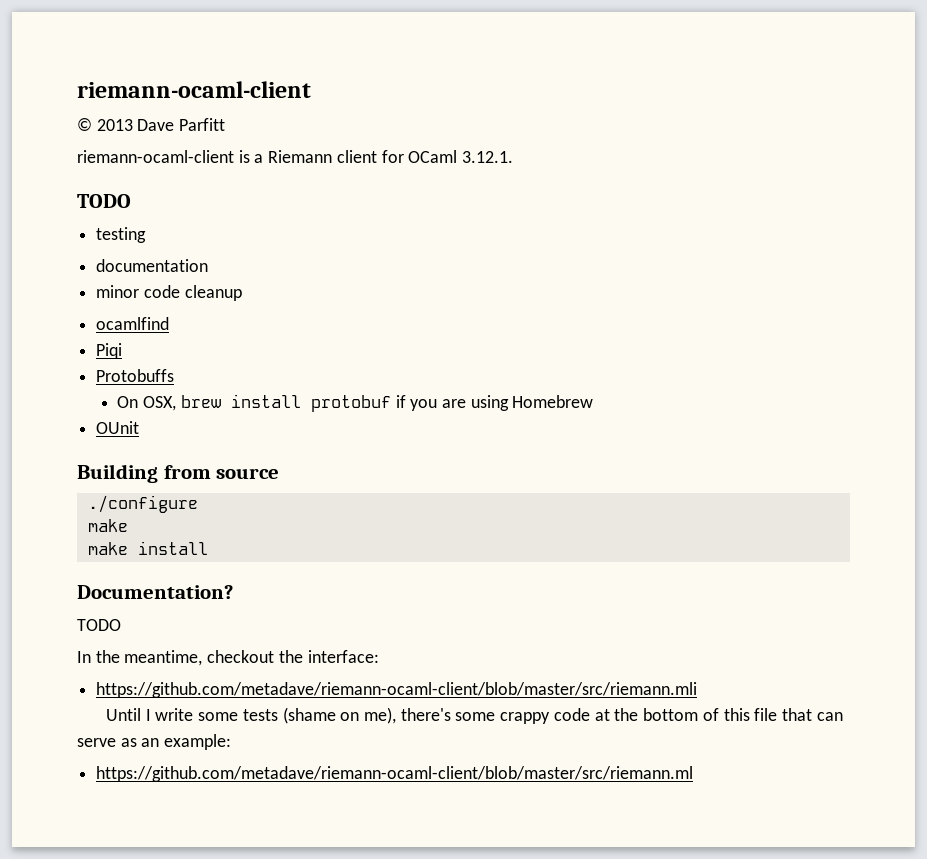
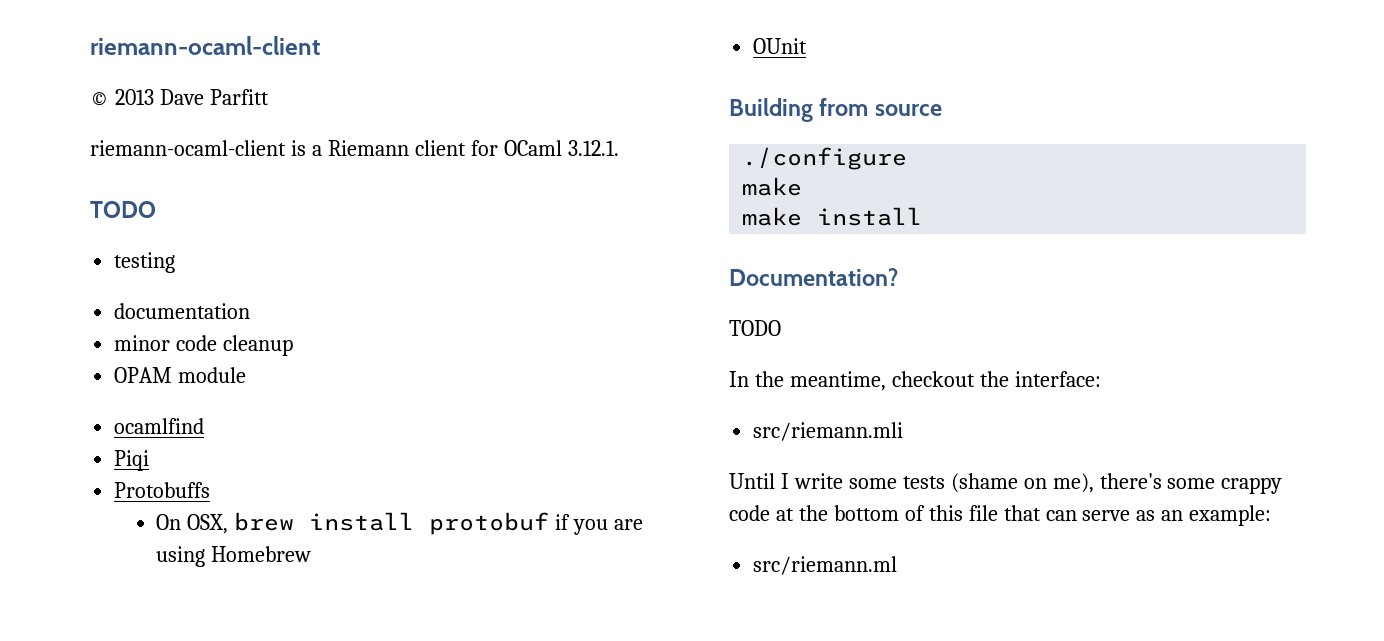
(242, 293) none -> [114,367,247,383] // OPAM module
[96,682,698,698] https://github.com/metadave/riemann-ocaml-client/blob/master/src/riemann.mli -> [753,422,904,441] src/riemann.mli
[96,766,694,782] https://github.com/metadave/riemann-ocaml-client/blob/master/src/riemann.ml -> [753,556,898,575] src/riemann.ml

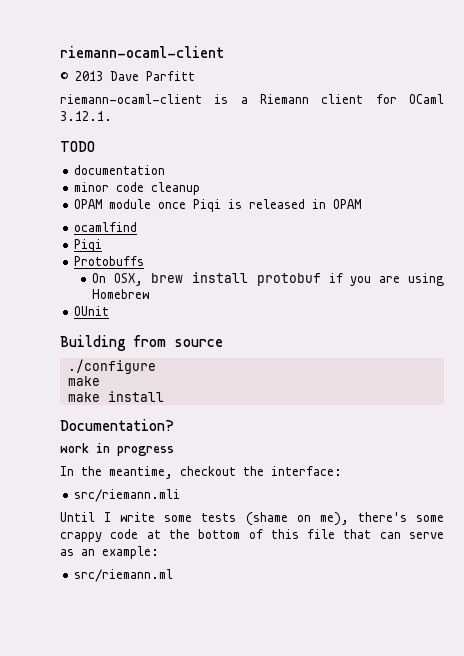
[114,252,176,273] // testing -> (95, 146) none
(247, 375) none -> [158,199,362,212] once Piqi is released in OPAM
[729,320,781,336] TODO -> [60,443,174,456] work in progress

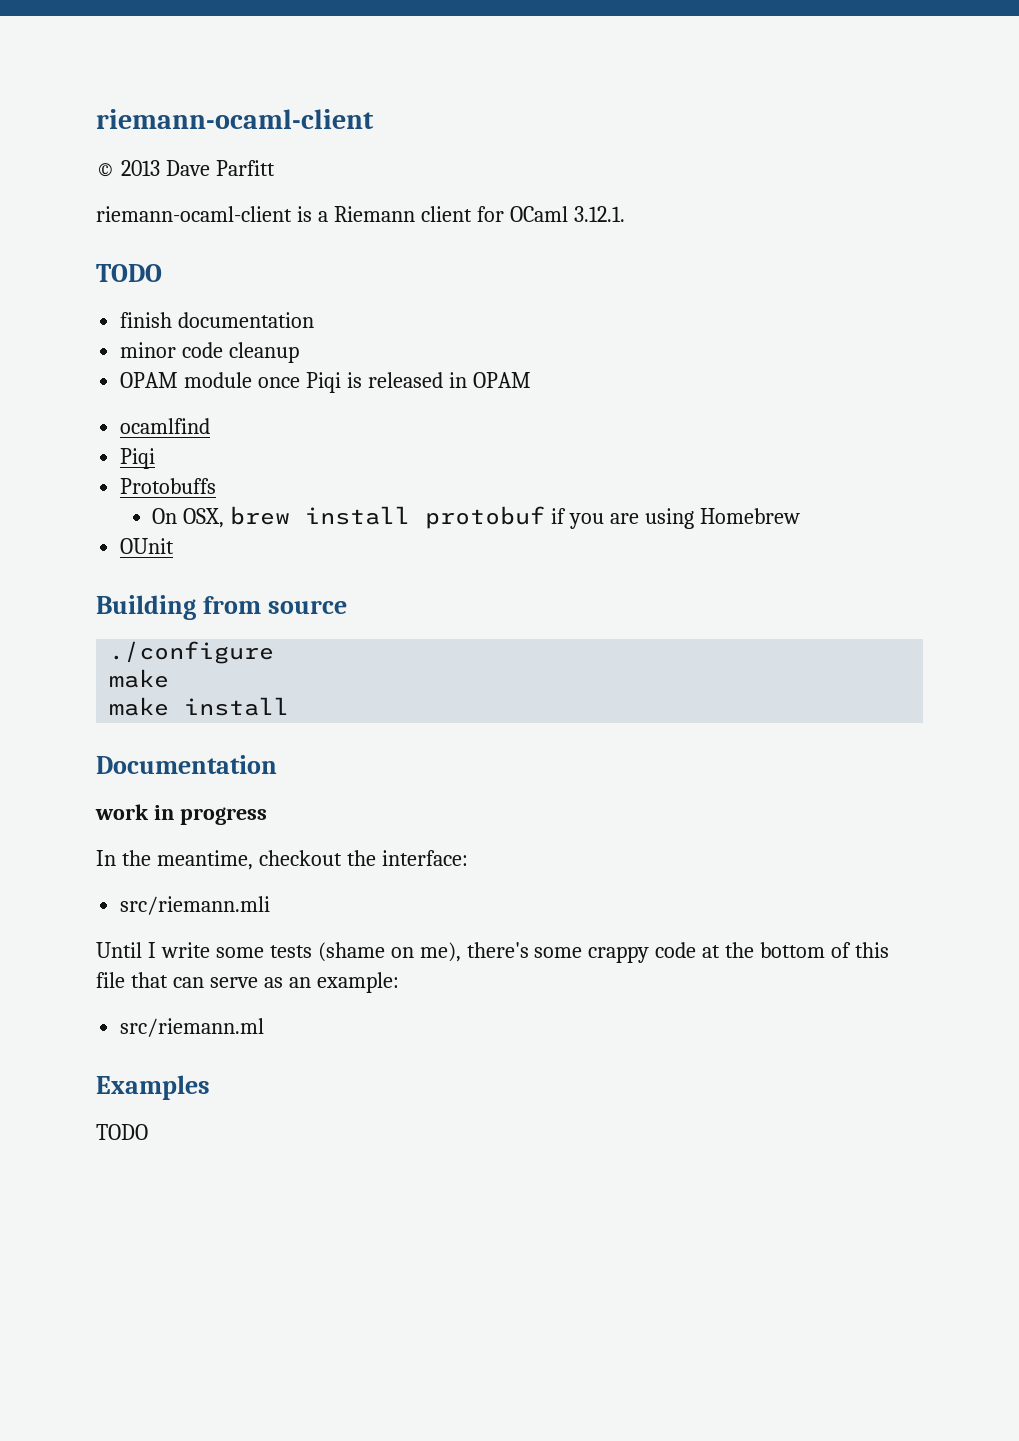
(95, 146) none -> [120,312,173,328] finish
[60,419,174,431] Documentation? -> [96,755,277,774] Documentation
(174, 575) none -> [96,1075,210,1100] [96,1124,148,1140] // Examples // TODO

